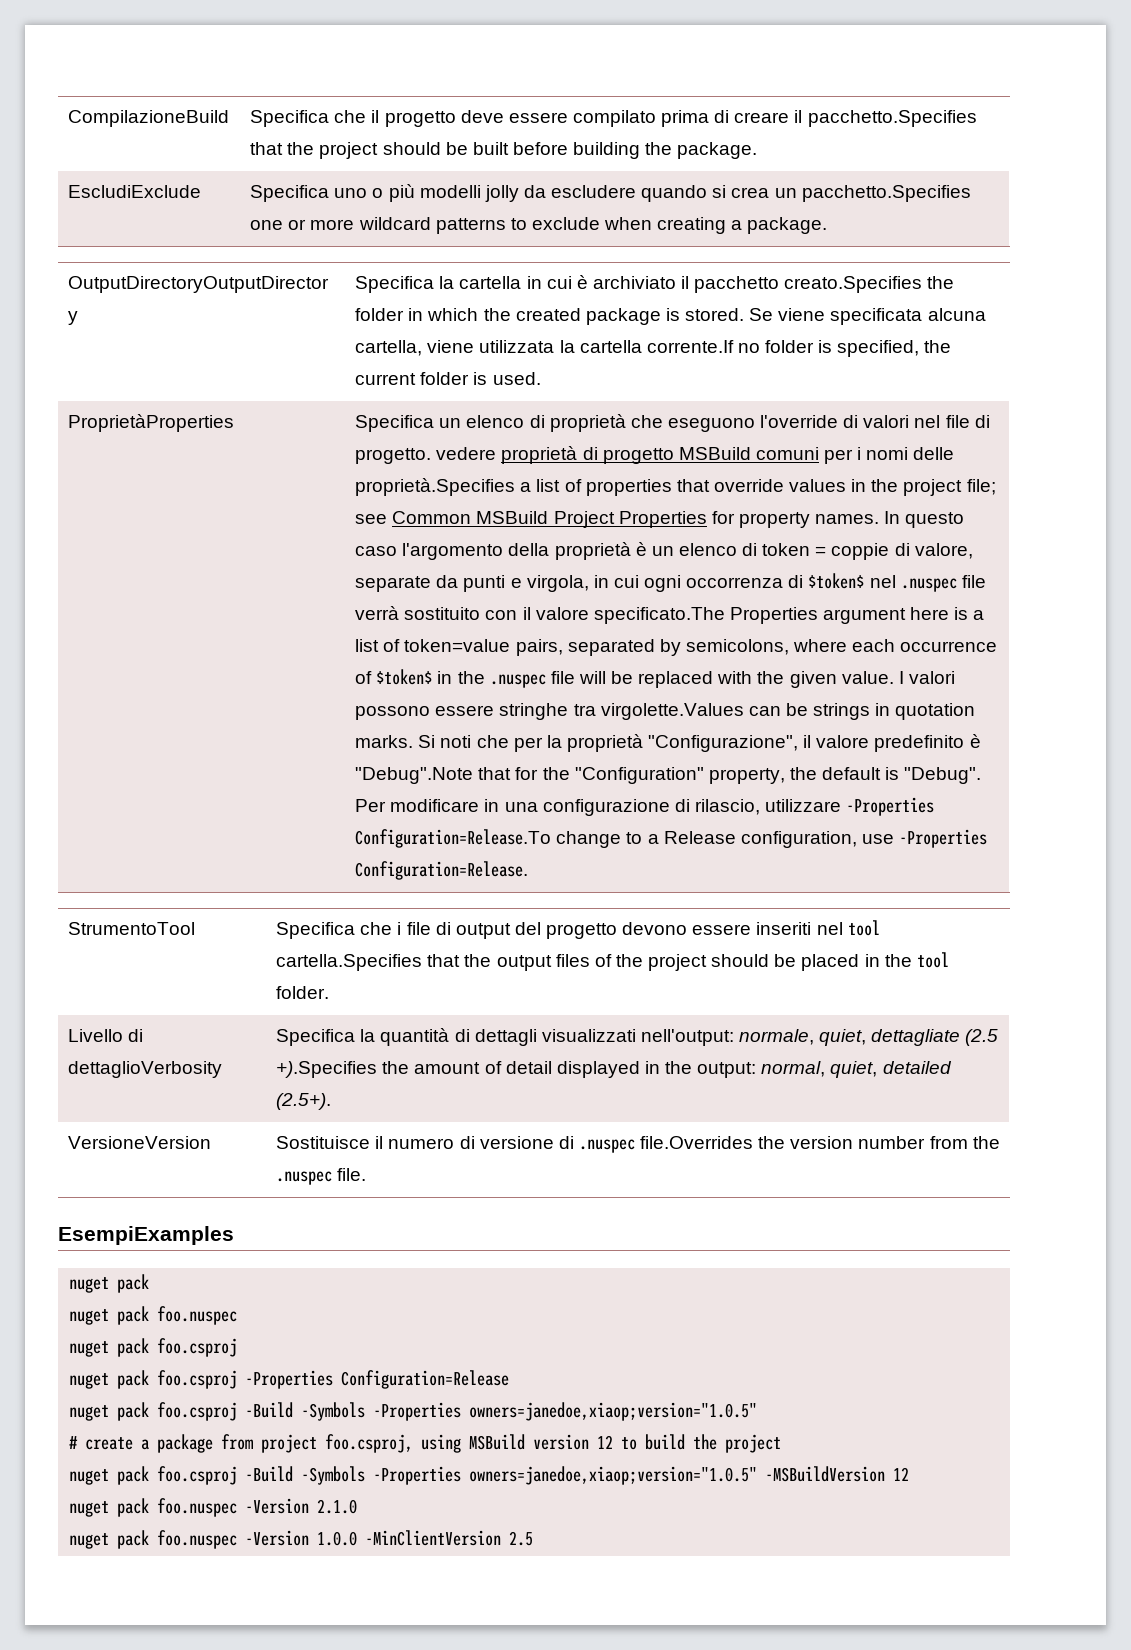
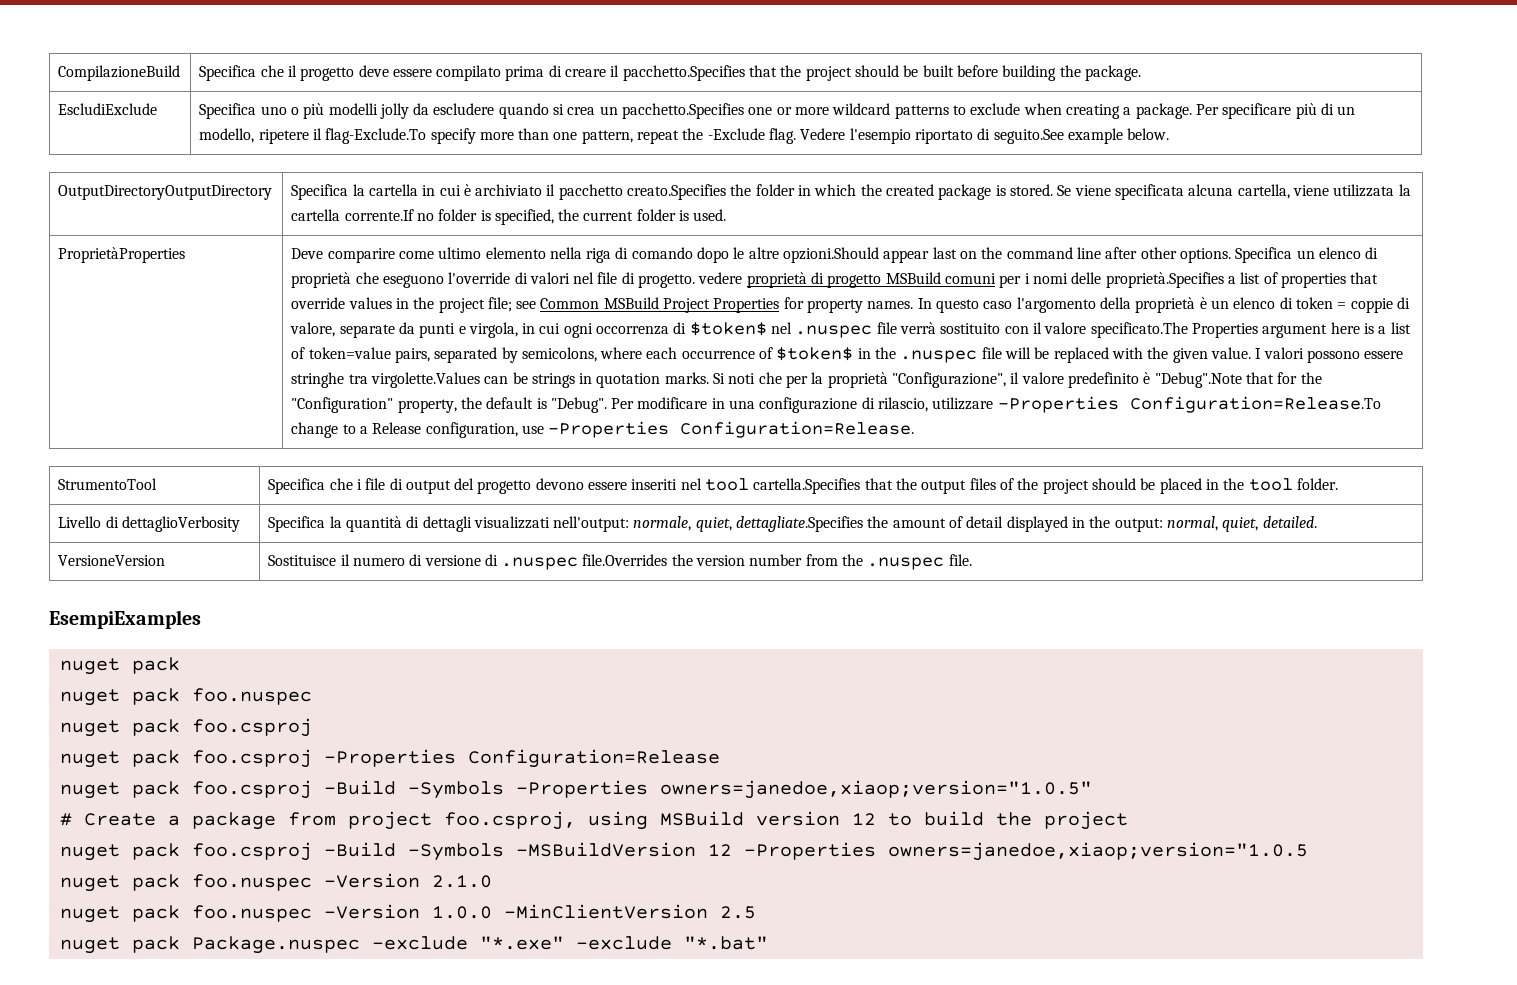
(828, 225) none -> [1195,103,1356,119] [199,128,1170,144] Per specificare più di un modello, ripetere il flag-Exclude.To specify more than one pattern, repeat the -Exclude flag. Vedere l'esempio riportato di seguito.See example below.
(235, 423) none -> [291,247,1231,263] Deve comparire come ultimo elemento nella riga di comando dopo le altre opzioni.Should appear last on the command line after other options.
[871,1029,999,1046] [276,1061,378,1078] dettagliate (2.5 +).Specifies -> [736,516,864,532] dettagliate.Specifies
[882,1061,952,1074] [276,1093,332,1110] detailed (2.5+). -> [1262,516,1317,528] detailed.
[85,1437,134,1450] create -> [83,813,156,826] Create
[373,1466,758,1485] -Properties owners=janedoe,xiaop;version="1.0.5" -> (504, 852) none
(910, 1474) none -> [743,842,1308,861] -Properties owners=janedoe,xiaop;version="1.0.5
(534, 1538) none -> [59,936,768,954] // nuget pack Package.nuspec -exclude "*.exe" -exclude "*.bat"

